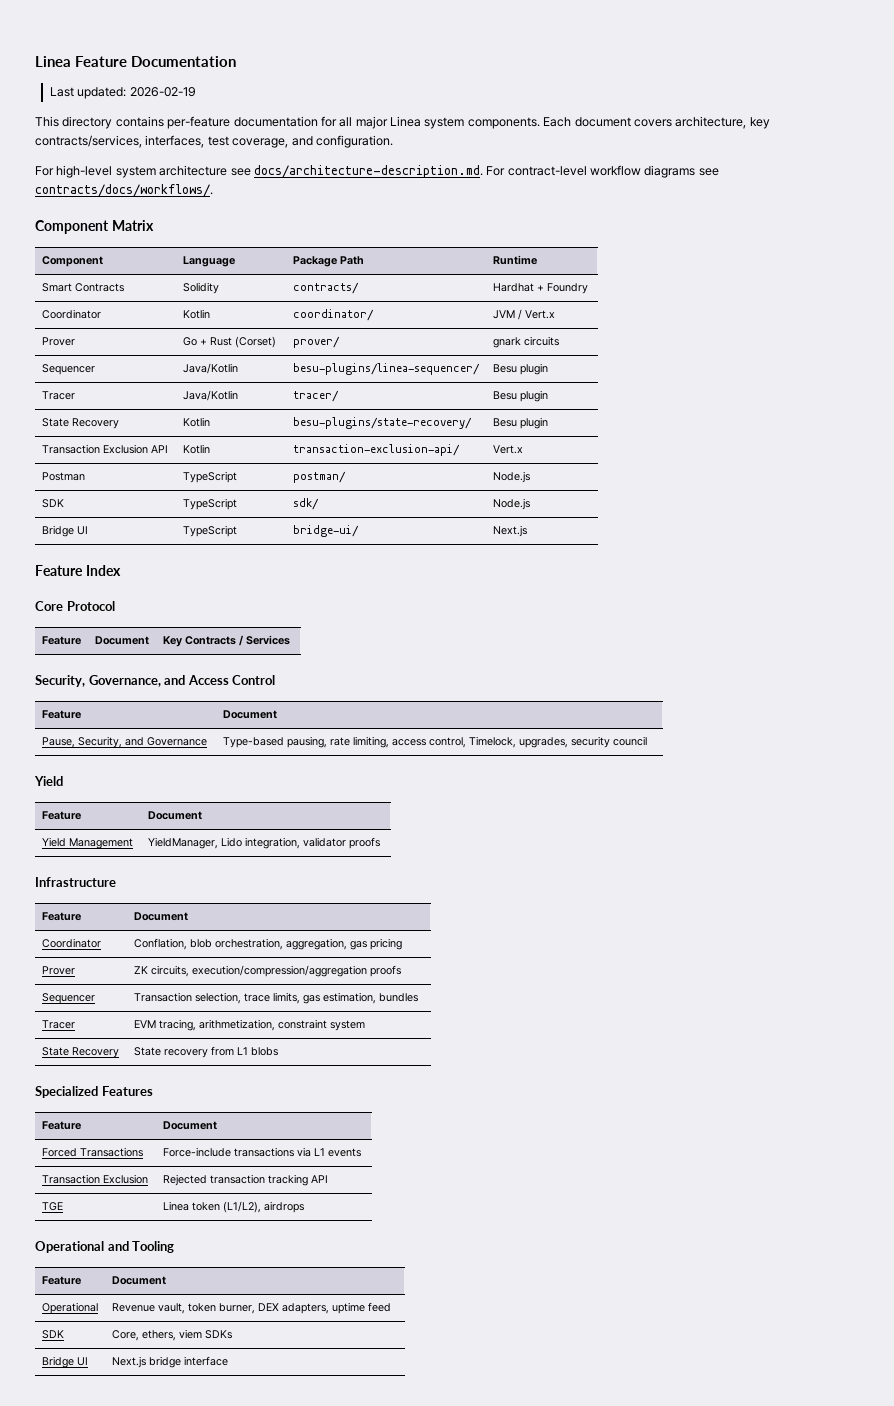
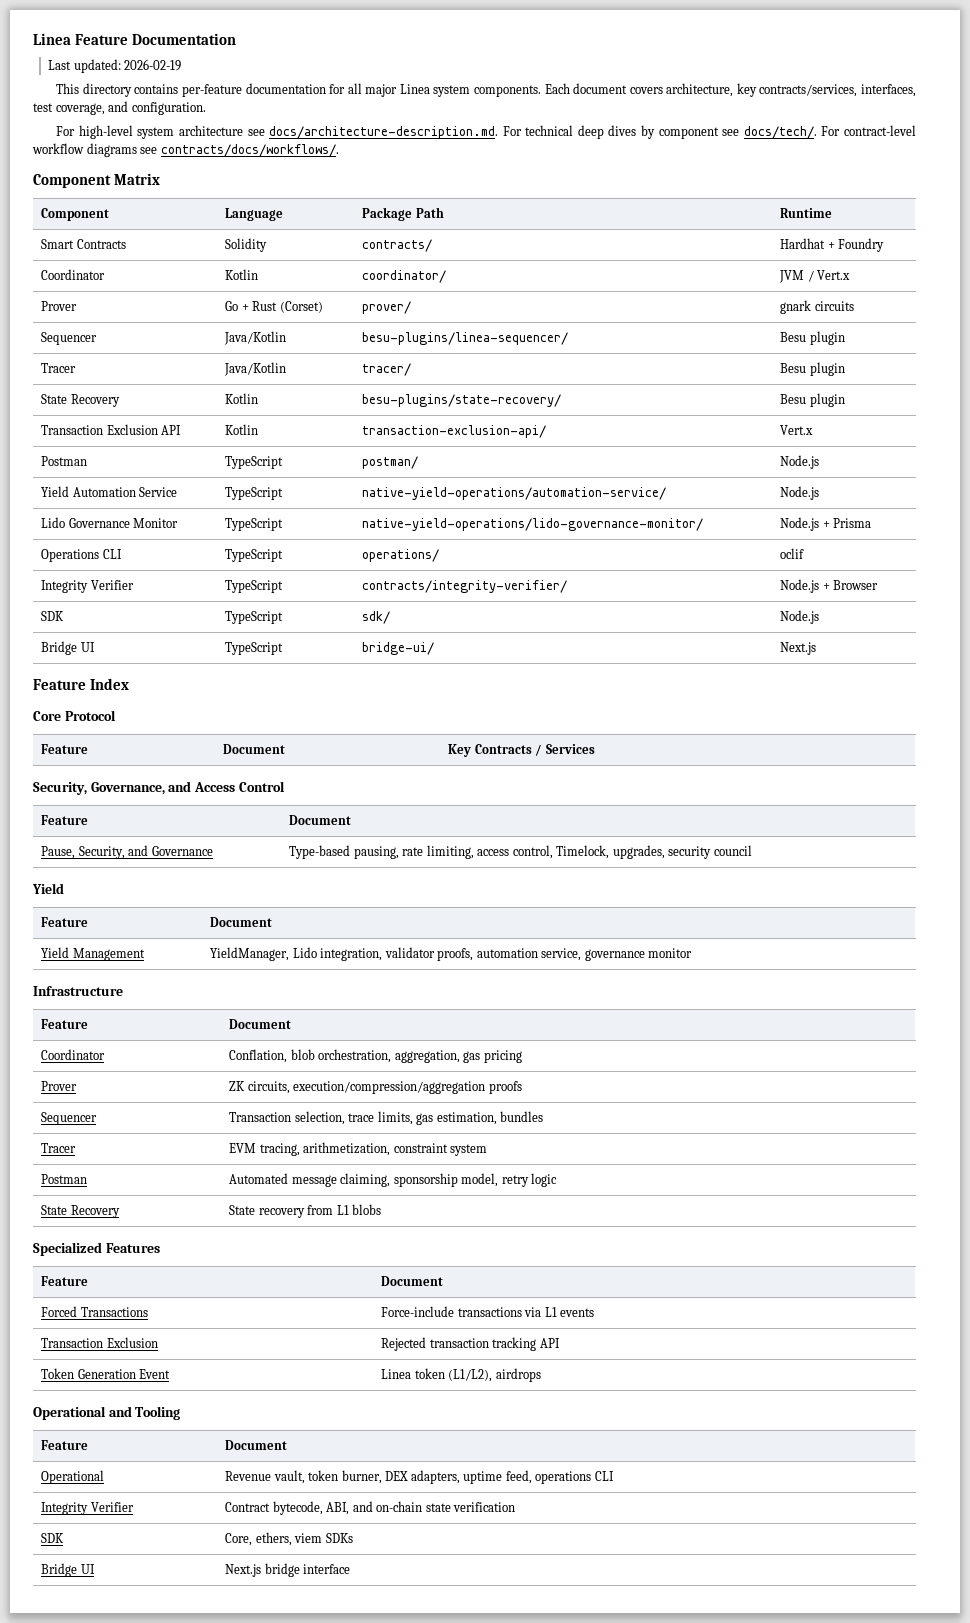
(506, 171) none -> [525,125,841,139] technical deep dives by component see docs/tech/. For
(530, 477) none -> [40,486,178,497] [224,487,283,500] [361,487,666,500] [779,486,819,500] [40,517,179,528] [224,518,283,531] [361,518,703,531] [779,517,872,531] [40,549,122,562] [224,549,283,562] [361,549,439,562] [779,548,804,559] [40,580,134,593] [224,580,283,593] [361,580,567,593] [779,579,879,593] // Yield Automation Service | TypeScript | native-yield-operations/automation-service/ | Node.js // Lido Governance Monitor | TypeScript | native-yield-operations/lido-governance-monitor/ | Node.js + Prisma // Operations CLI | TypeScript | operations/ | oclif // Integrity Verifier | TypeScript | contracts/integrity-verifier/ | Node.js + Browser
[348,837,380,849] proofs -> [437,948,693,961] proofs, automation service, governance monitor
(365, 1025) none -> [40,1174,87,1184] [228,1173,558,1187] // Postman | Automated message claiming, sponsorship model, retry logic
[41,1202,63,1211] TGE -> [40,1368,171,1379] Token Generation Event
[367,1302,391,1312] feed -> [505,1470,614,1484] [40,1502,134,1515] [224,1501,516,1515] feed, operations CLI // Integrity Verifier | Contract bytecode, ABI, and on-chain state verification

